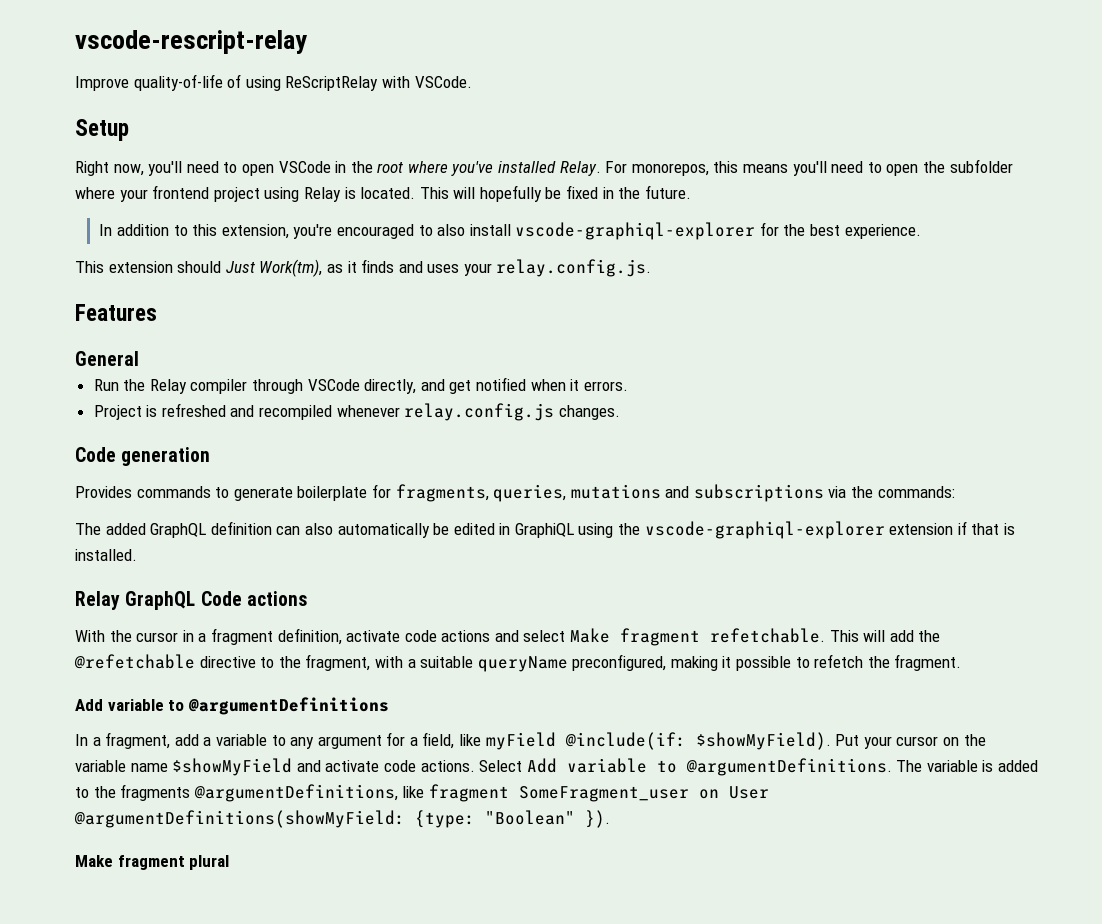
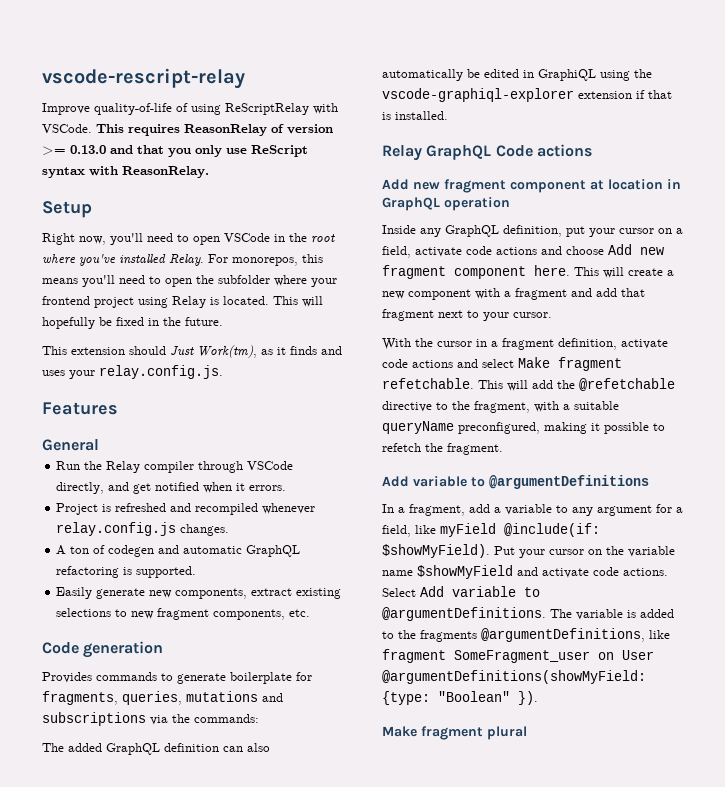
(472, 82) none -> [96,124,333,136] [42,145,308,157] [42,166,209,178] This requires ReasonRelay of version >= 0.13.0 and that you only use ReScript syntax with ReasonRelay.
[99,222,921,240] // In addition to this extension, you're encouraged to also install vscode-graphiql-explorer for the best experience. -> (223, 321) none
(620, 412) none -> [56,545,301,557] [56,566,197,578] [56,587,342,599] [56,608,311,620] // A ton of codegen and automatic GraphQL refactoring is supported. // Easily generate new components, extract existing selections to new fragment components, etc.
(307, 598) none -> [382,179,681,193] [382,197,510,211] [382,225,683,237] [382,244,664,258] [382,265,674,279] [382,288,645,300] [382,309,552,321] // Add new fragment component at location in GraphQL operation // Inside any GraphQL definition, put your cursor on a field, activate code actions and choose Add new fragment component here. This will create a new component with a fragment and add that fragment next to your cursor.

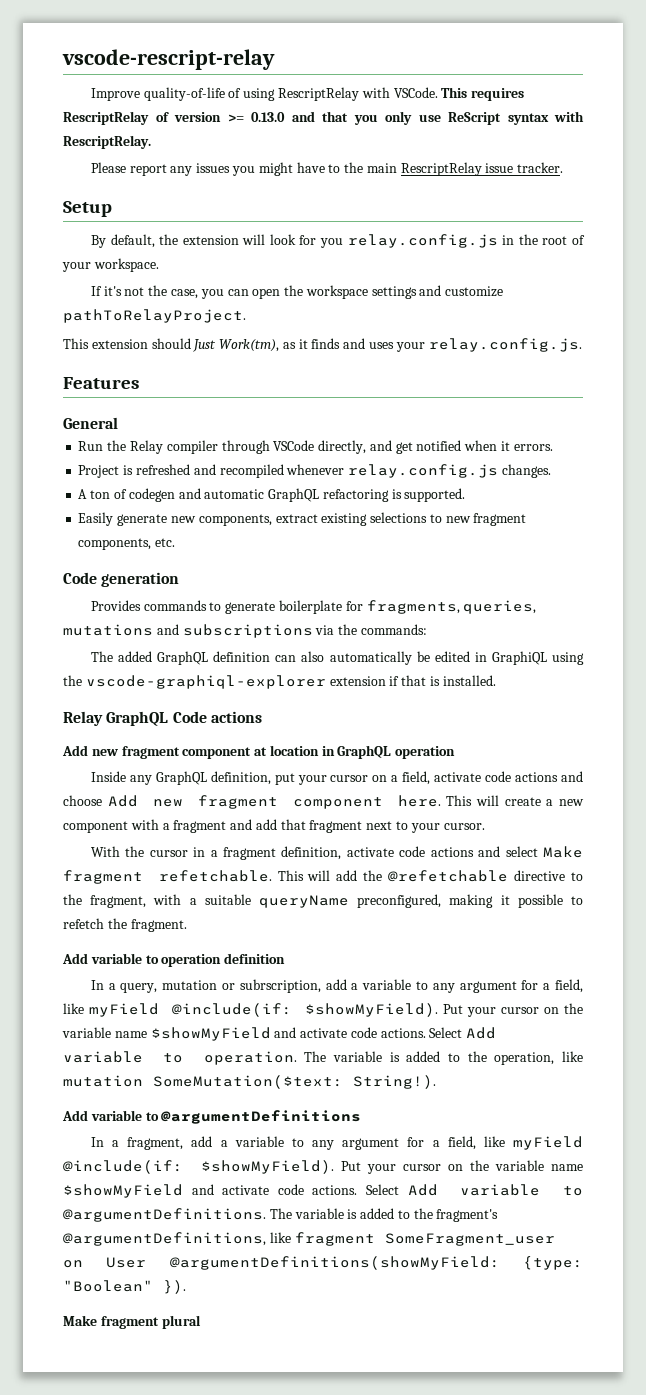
[225,103,309,115] ReScriptRelay -> [278,87,360,101] RescriptRelay
[184,124,267,136] ReasonRelay -> [63,111,149,125] RescriptRelay
[122,166,209,178] [42,201,92,218] [42,233,335,245] [42,254,323,266] [42,275,337,287] [42,296,323,308] [42,317,223,329] ReasonRelay. // Setup // Right now, you'll need to open VSCode in the root where you've installed Relay. For monorepos, this means you'll need to open the subfolder where your frontend project using Relay is located. This will hopefully be fixed in the future. -> [63,135,151,149] [90,162,564,176] [63,201,112,217] [90,234,585,248] [62,258,159,272] [90,285,504,299] [63,309,246,323] RescriptRelay. // Please report any issues you might have to the main RescriptRelay issue tracker. // Setup // By default, the extension will look for you relay.config.js in the root of your workspace. // If it's not the case, you can open the workspace settings and customize pathToRelayProject.
(503, 449) none -> [62,953,286,967] [90,979,584,993] [63,1003,583,1017] [62,1027,497,1041] [63,1051,584,1065] [63,1075,436,1089] // Add variable to operation definition // In a query, mutation or subrscription, add a variable to any argument for a field, like myField @include(if: $showMyField). Put your cursor on the variable name $showMyField and activate code actions. Select Add variable to operation. The variable is added to the operation, like mutation SomeMutation($text: String!).
[420,630,477,642] fragments -> [436,1209,499,1222] fragment's

